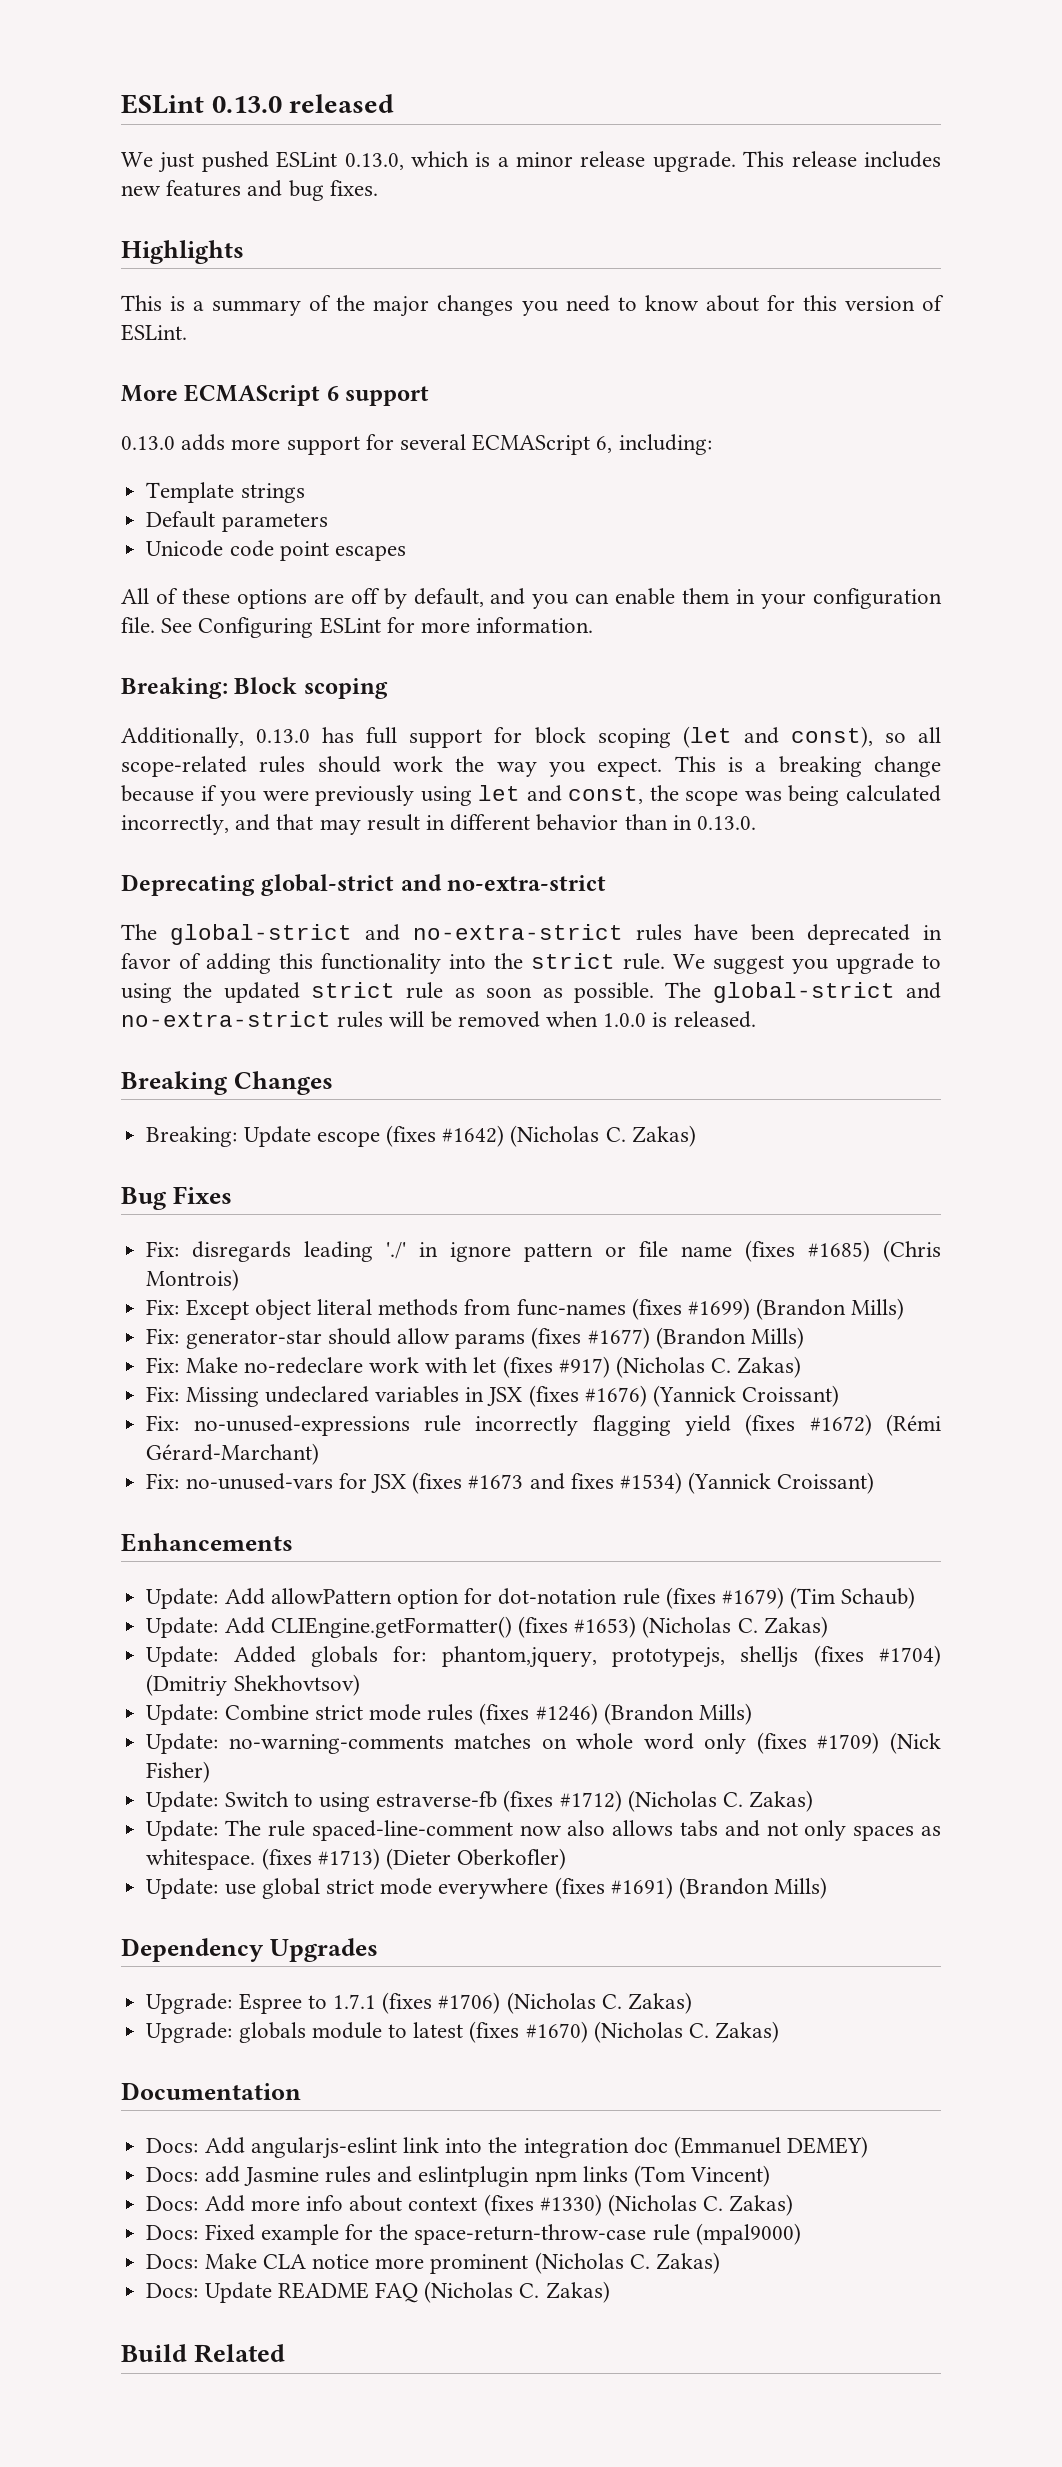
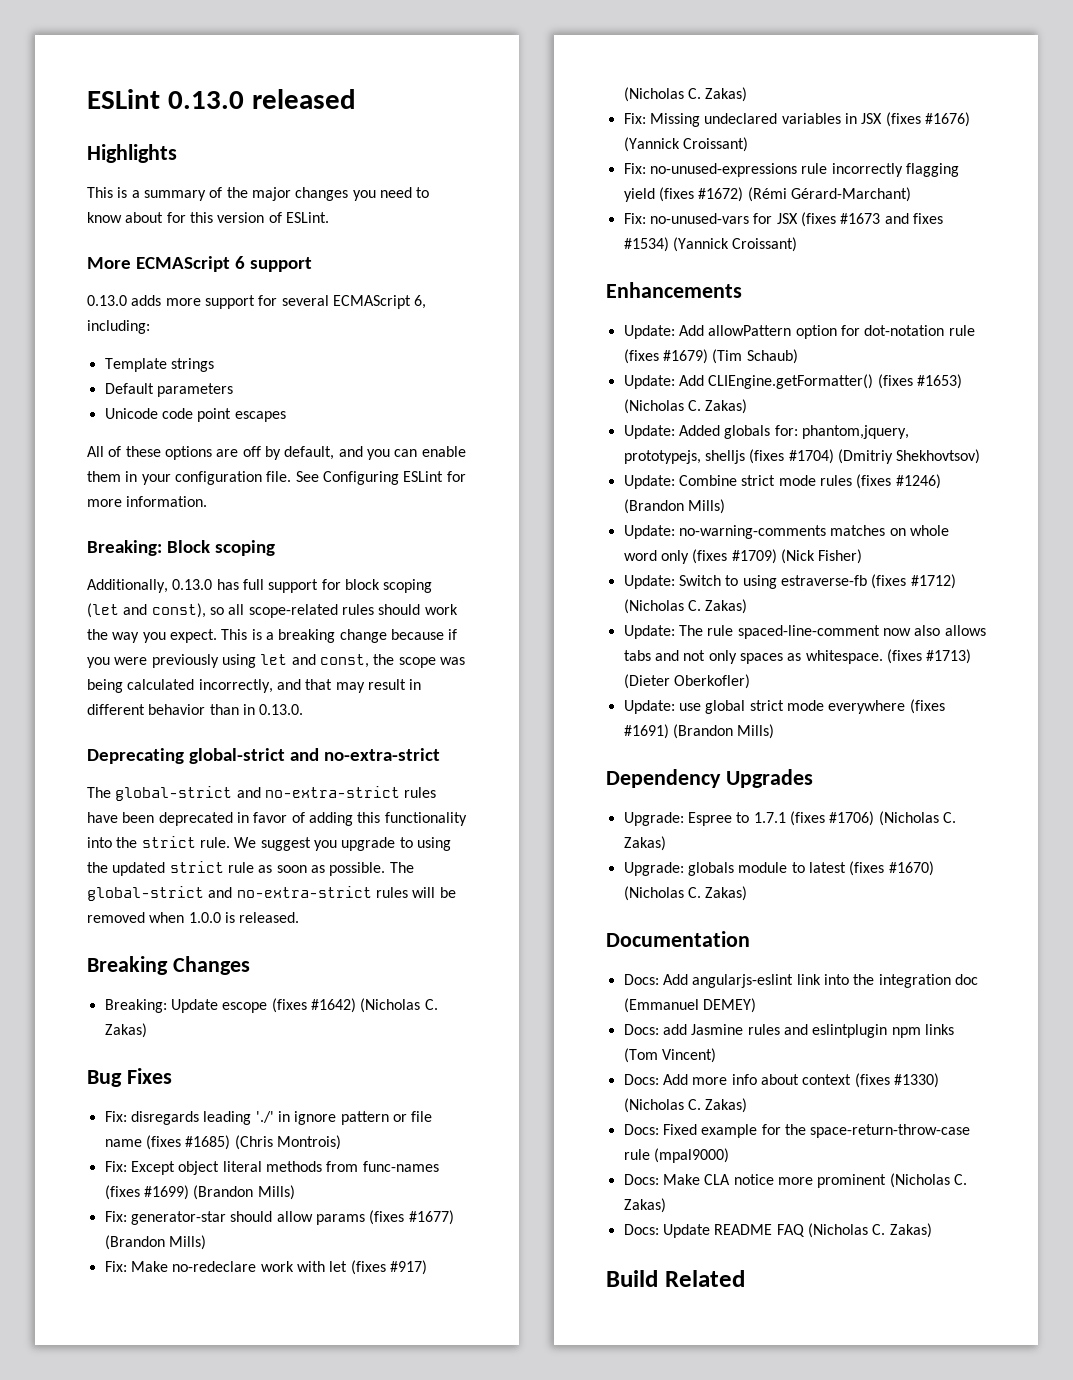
[121,151,941,173] [121,180,378,201] // We just pushed ESLint 0.13.0, which is a minor release upgrade. This release includes new features and bug fixes. -> (356, 99) none

